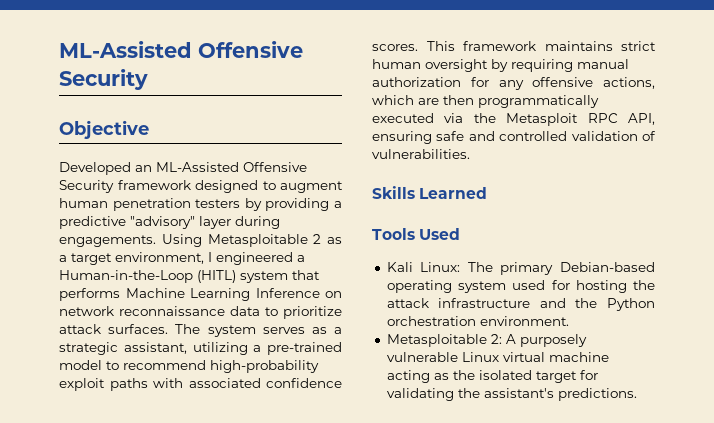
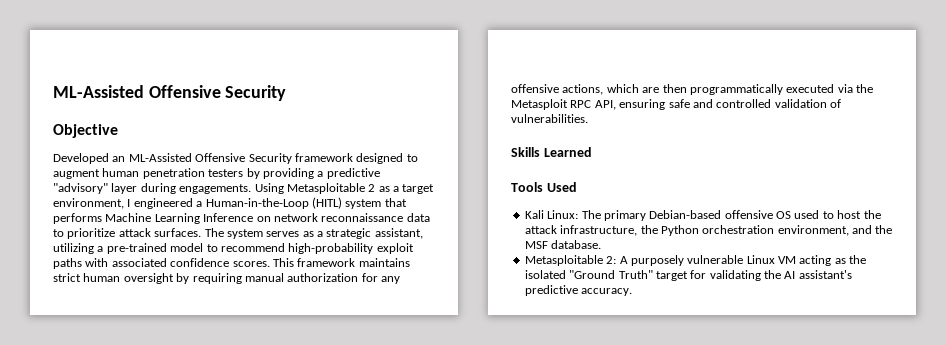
[386,280,655,293] [386,298,655,311] [386,316,569,326] operating system used for hosting the attack infrastructure and the Python orchestration environment. -> [724,210,881,219] [524,225,893,236] [524,240,602,249] offensive OS used to host the attack infrastructure, the Python orchestration environment, and the MSF database.
[502,352,609,362] virtual machine -> [778,256,796,264] VM
(532, 375) none -> [569,270,653,279] "Ground Truth"
[483,388,637,401] assistant's predictions. -> [784,270,852,279] [524,285,633,296] AI assistant's predictive accuracy.

